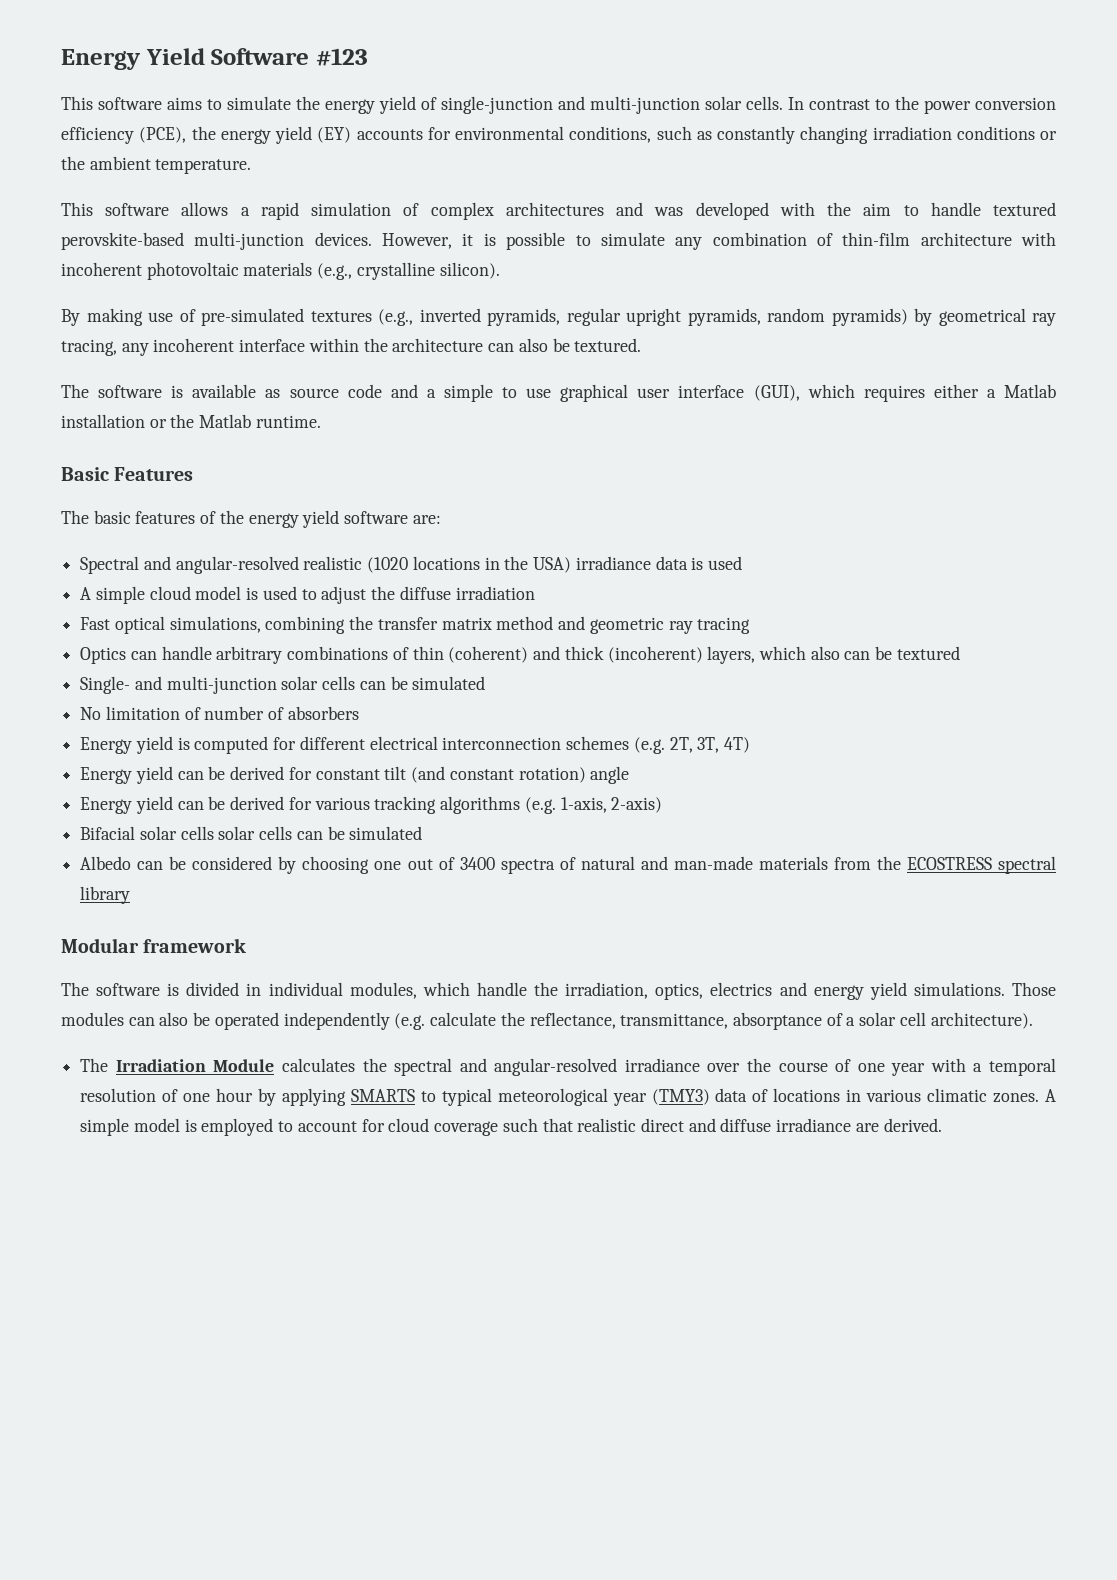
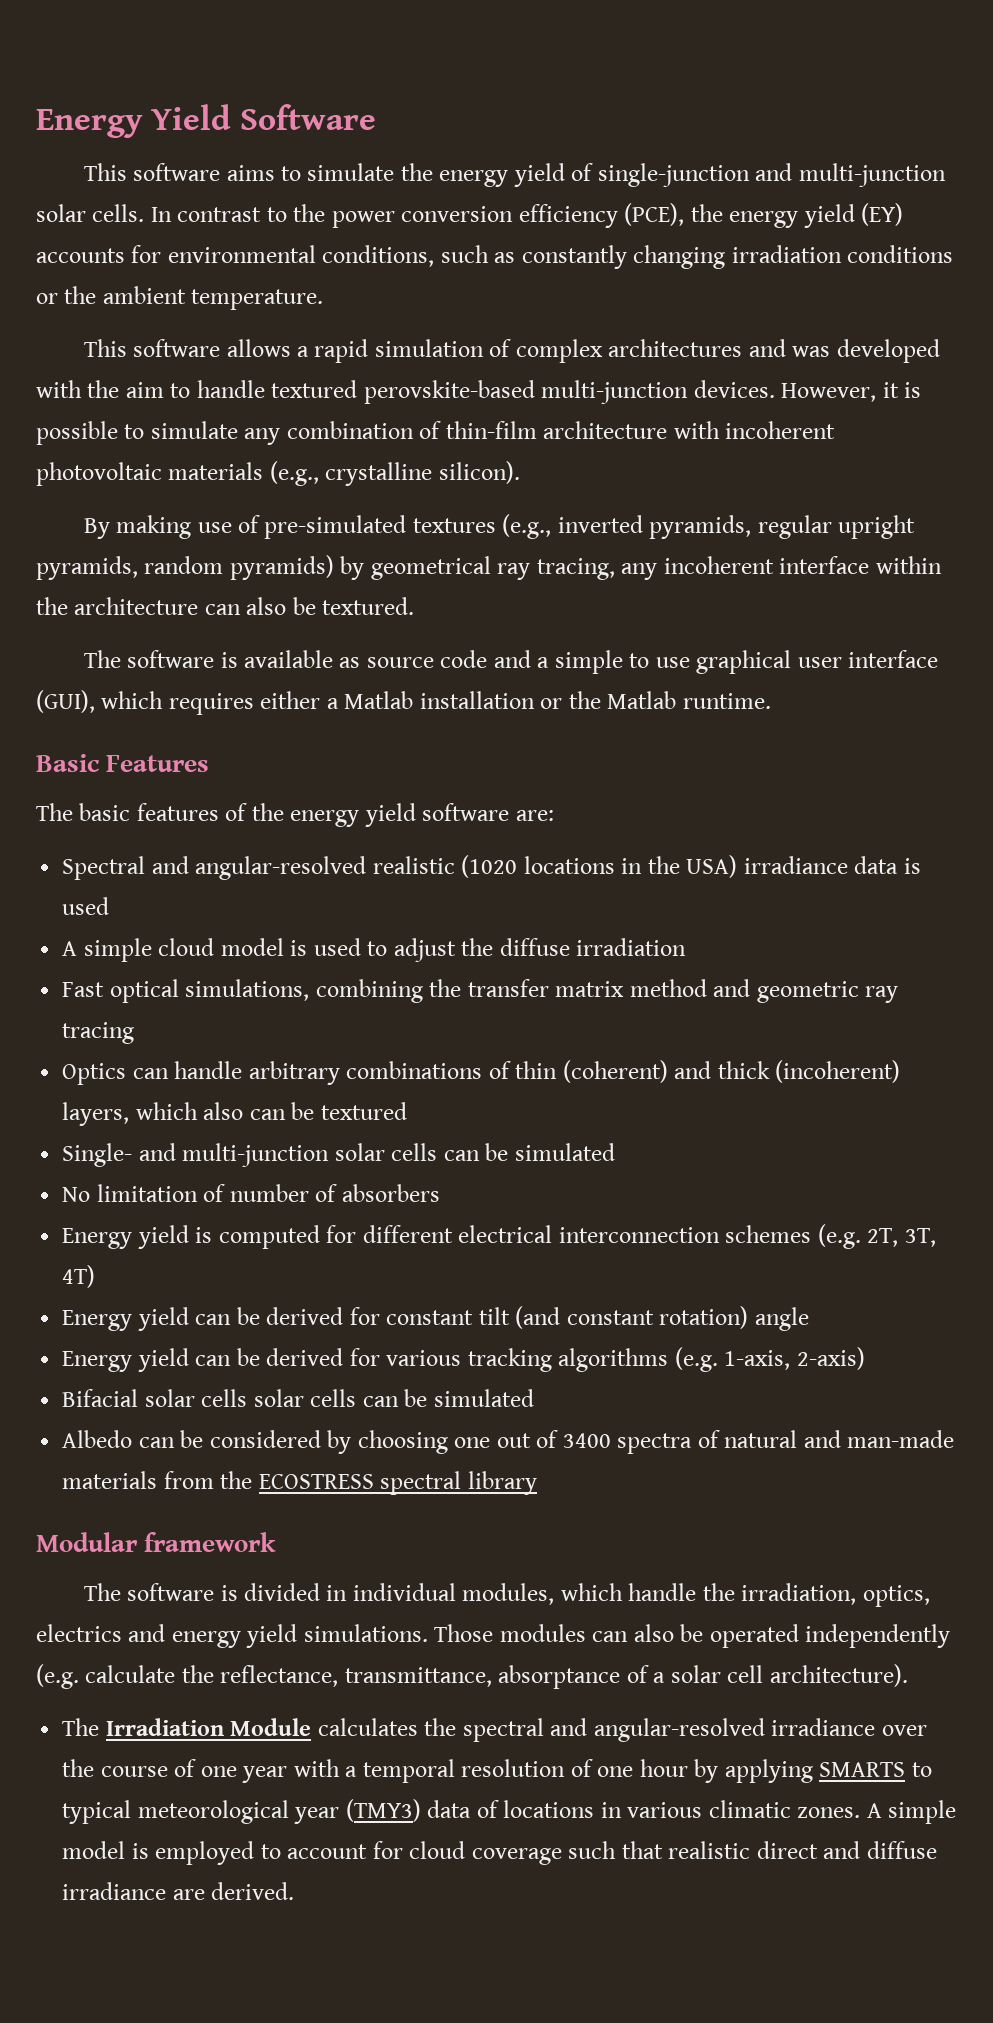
[315,48,368,66] #123 -> (377, 117) none

